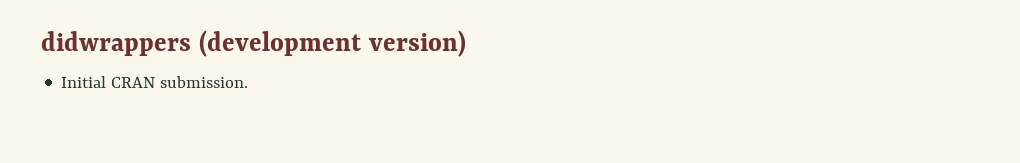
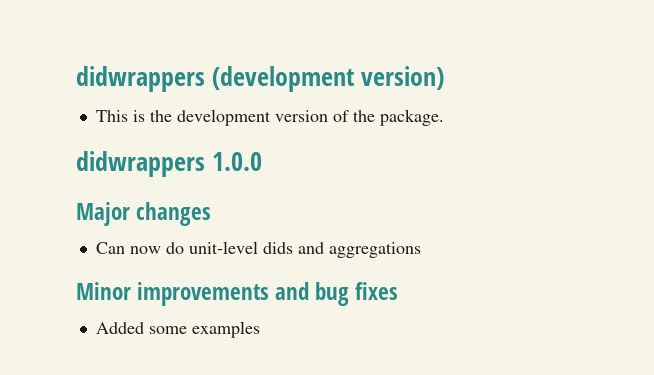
[61,76,249,88] Initial CRAN submission. -> [95,109,444,126] [76,151,263,177] [76,202,212,226] [95,241,421,258] [76,282,399,306] [95,321,260,338] This is the development version of the package. // didwrappers 1.0.0 // Major changes // Can now do unit-level dids and aggregations // Minor improvements and bug fixes // Added some examples

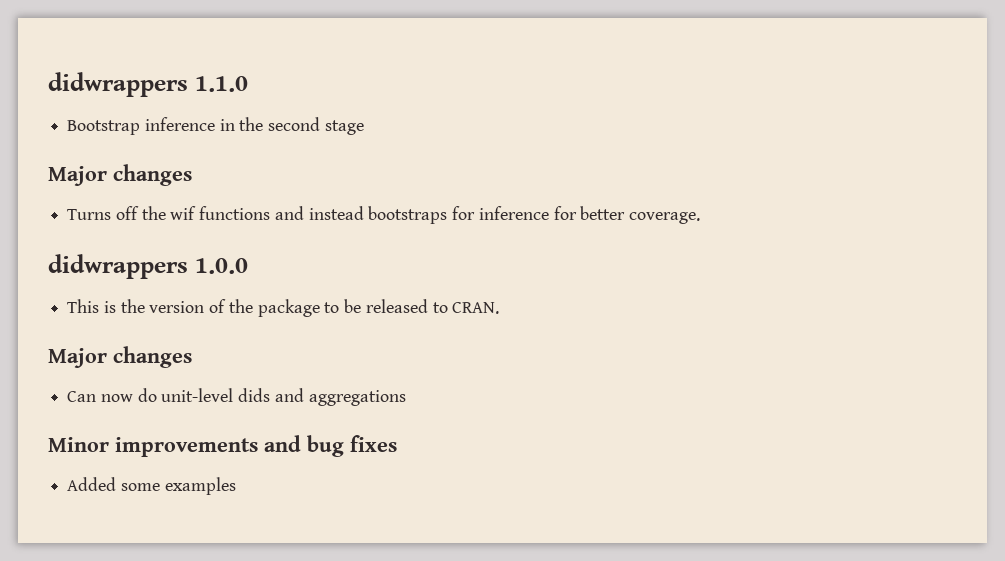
[76,66,445,92] didwrappers (development version) -> [48,72,248,97] [67,117,364,135] [48,164,192,186] [67,206,700,224] [48,254,248,279] didwrappers 1.1.0 // Bootstrap inference in the second stage // Major changes // Turns off the wif functions and instead bootstraps for inference for better coverage. // didwrappers 1.0.0
[176,109,271,126] development -> (145, 306) none
[379,109,444,126] [76,151,263,177] package. // didwrappers 1.0.0 -> [257,299,500,317] package to be released to CRAN.

